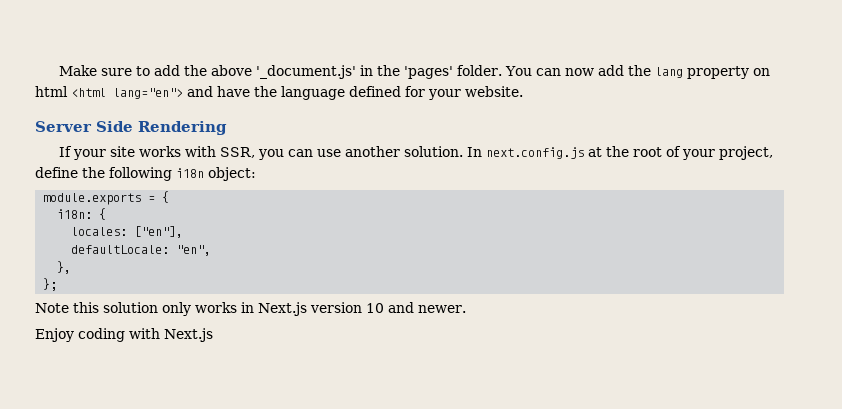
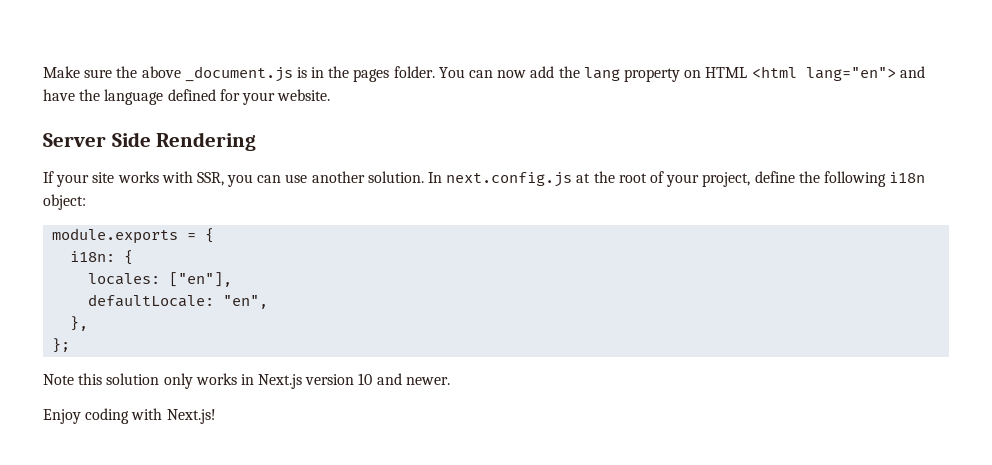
[135,65,356,79] to add the above '_document.js' -> [116,66,307,82] the above _document.js is
[403,66,453,79] 'pages' -> [353,69,390,82] pages
[35,86,68,97] html -> [705,67,748,78] HTML
[164,328,213,342] Next.js -> [166,409,216,424] Next.js!

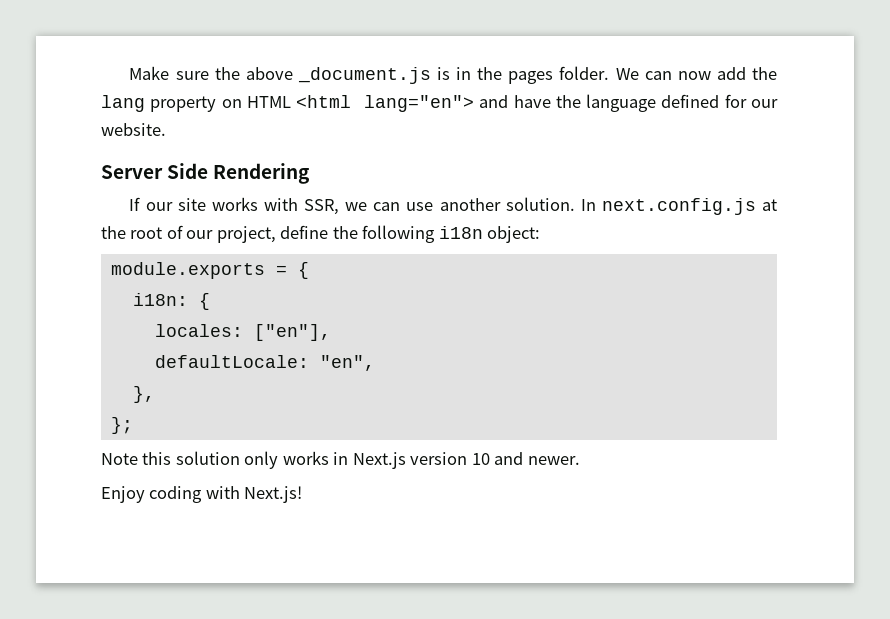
[438,67,465,78] You -> [615,68,639,80] We
[241,92,275,105] your -> [751,99,779,108] our
[56,174,90,187] your -> [145,202,173,211] our
[227,174,254,187] you -> [345,202,368,211] we
[666,174,700,187] your -> [186,230,214,239] our

